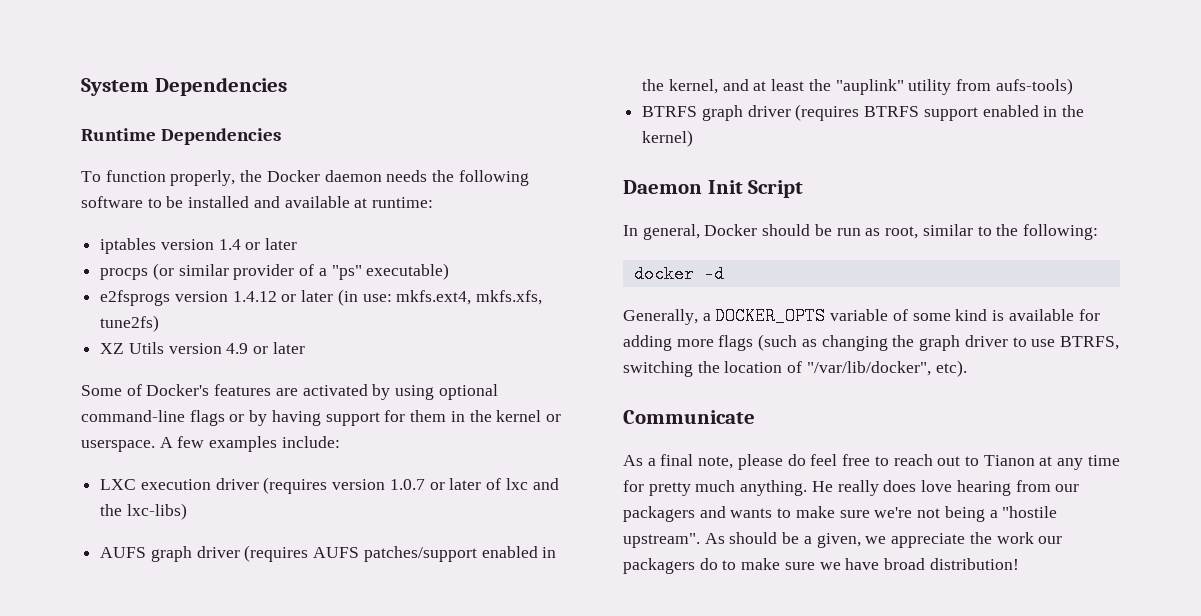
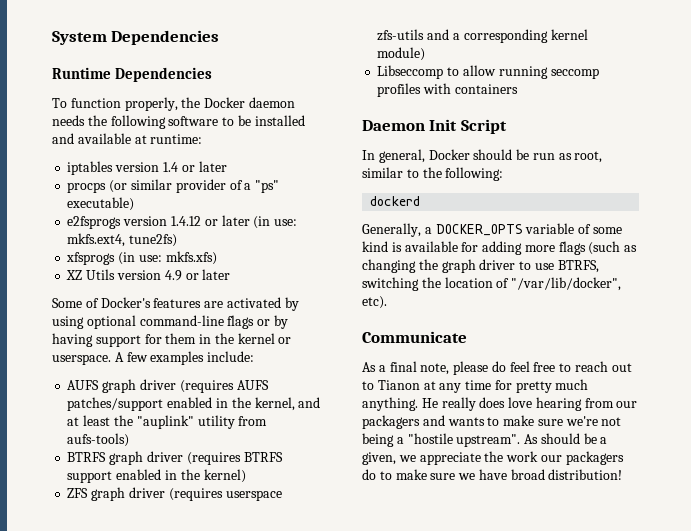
[476,290,543,305] mkfs.xfs, -> (126, 240) none
(160, 323) none -> [66,251,217,265] // xfsprogs (in use: mkfs.xfs)
[100,477,559,494] [100,503,187,520] // LXC execution driver (requires version 1.0.7 or later of lxc and the lxc-libs) -> (255, 356) none
(694, 138) none -> [67,487,282,501] [377,29,588,43] [377,47,426,61] [377,65,599,79] [377,83,518,97] // ZFS graph driver (requires userspace zfs-utils and a corresponding kernel module) // Libseccomp to allow running seccomp profiles with containers
[633,265,724,283] docker -d -> [370,196,421,206] dockerd

